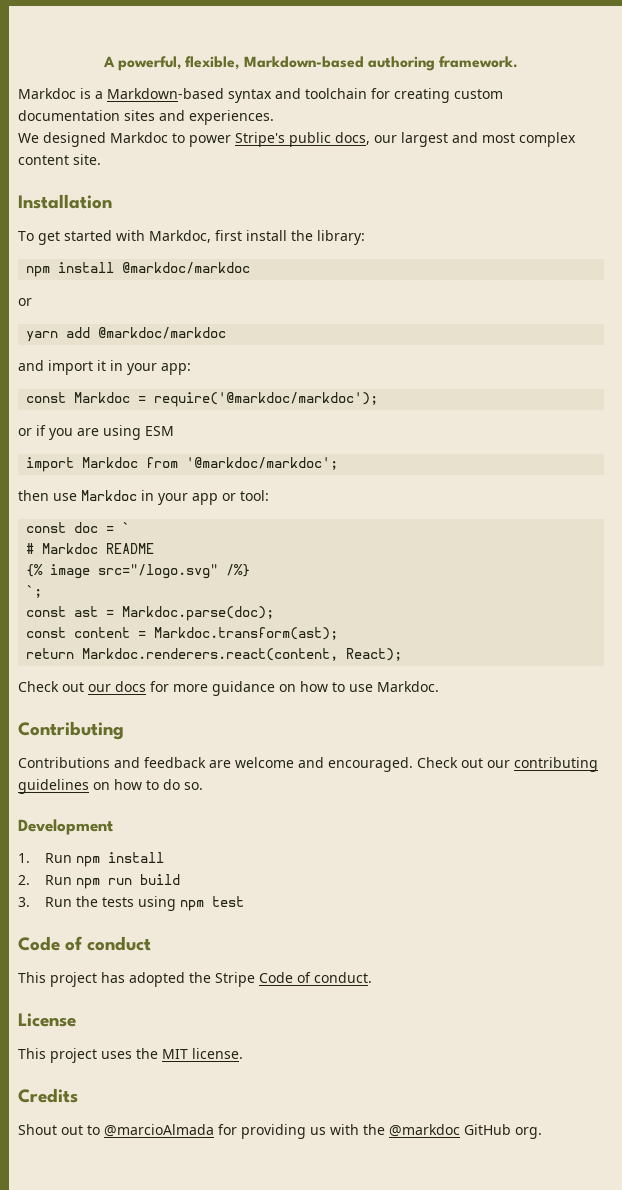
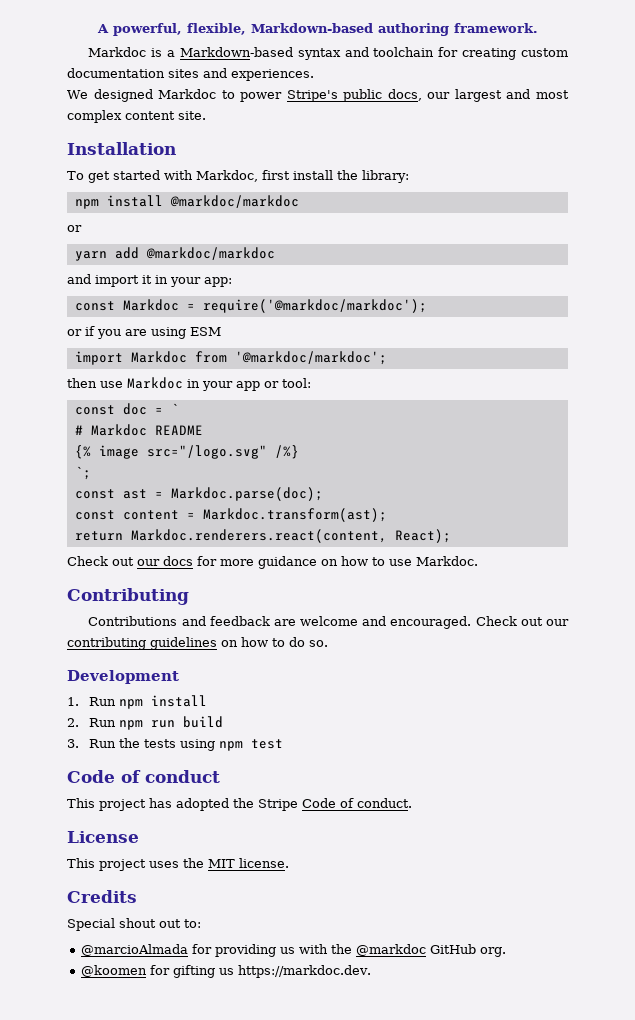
[18,1124,100,1135] Shout out to -> [67,918,201,931] Special shout out to: //
(542, 1133) none -> [81,965,372,978] // @koomen for gifting us https://markdoc.dev.

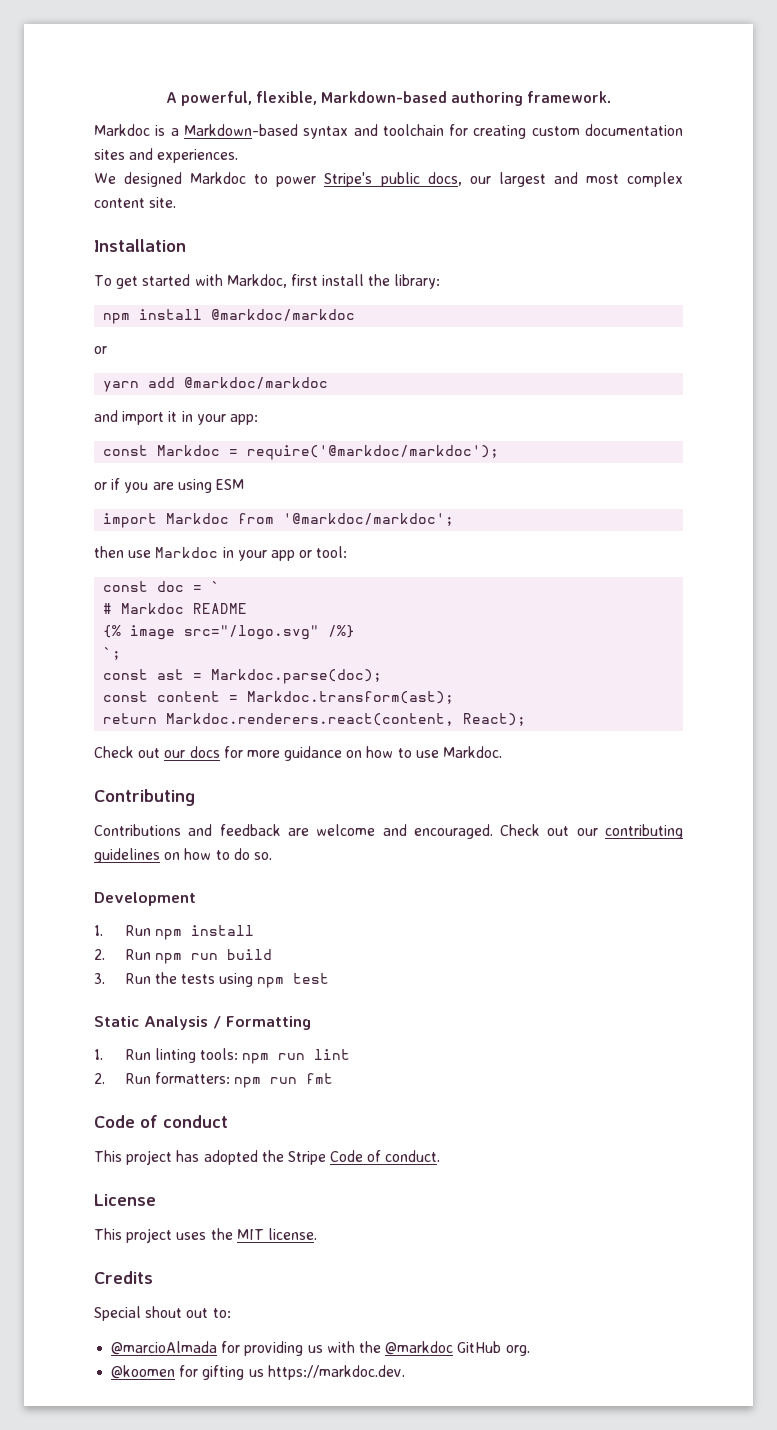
(284, 744) none -> [94,1016,311,1030] [94,1048,351,1064] [94,1072,334,1088] // Static Analysis / Formatting // 1. Run linting tools: npm run lint // 2. Run formatters: npm run fmt

